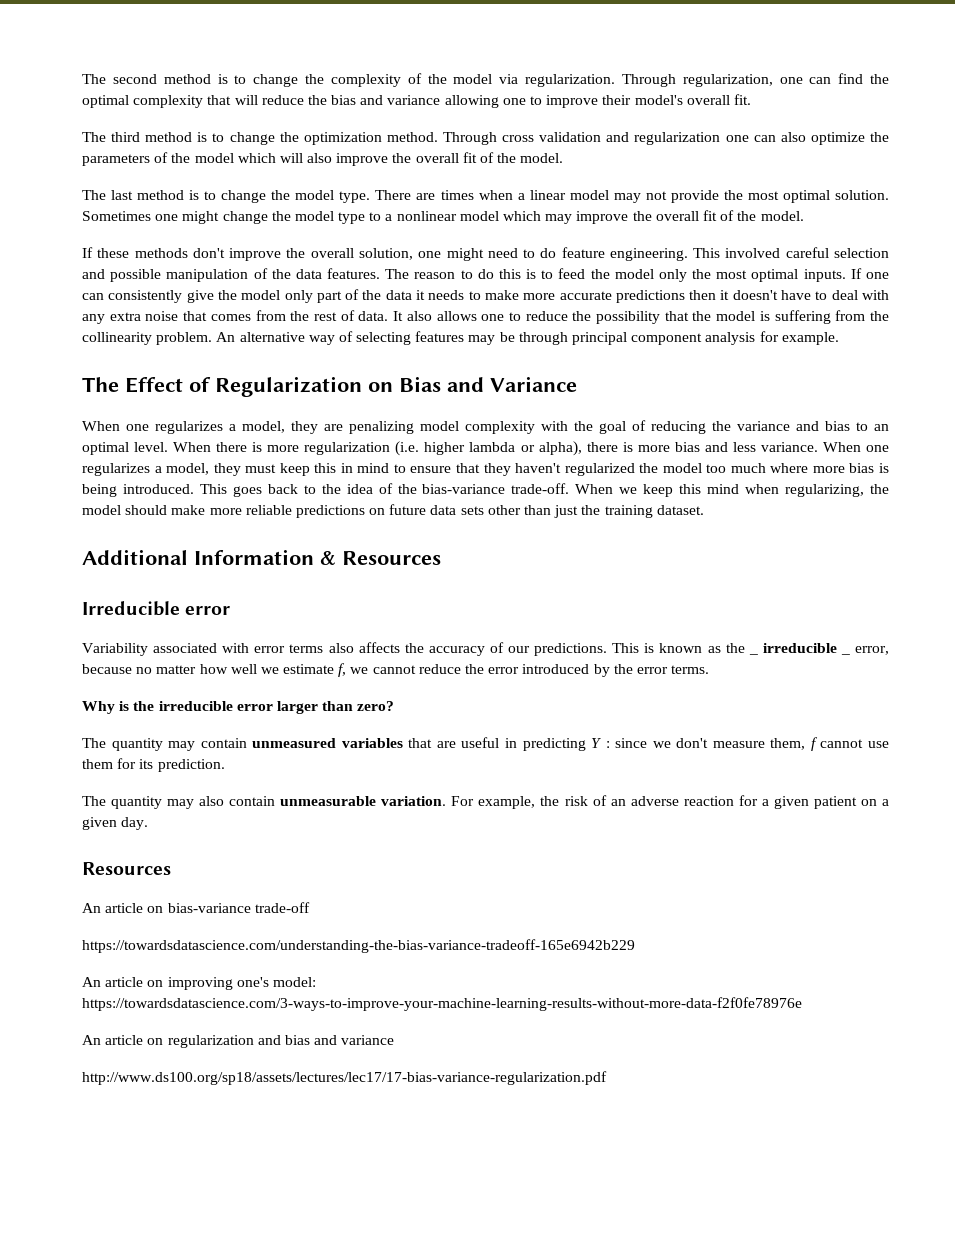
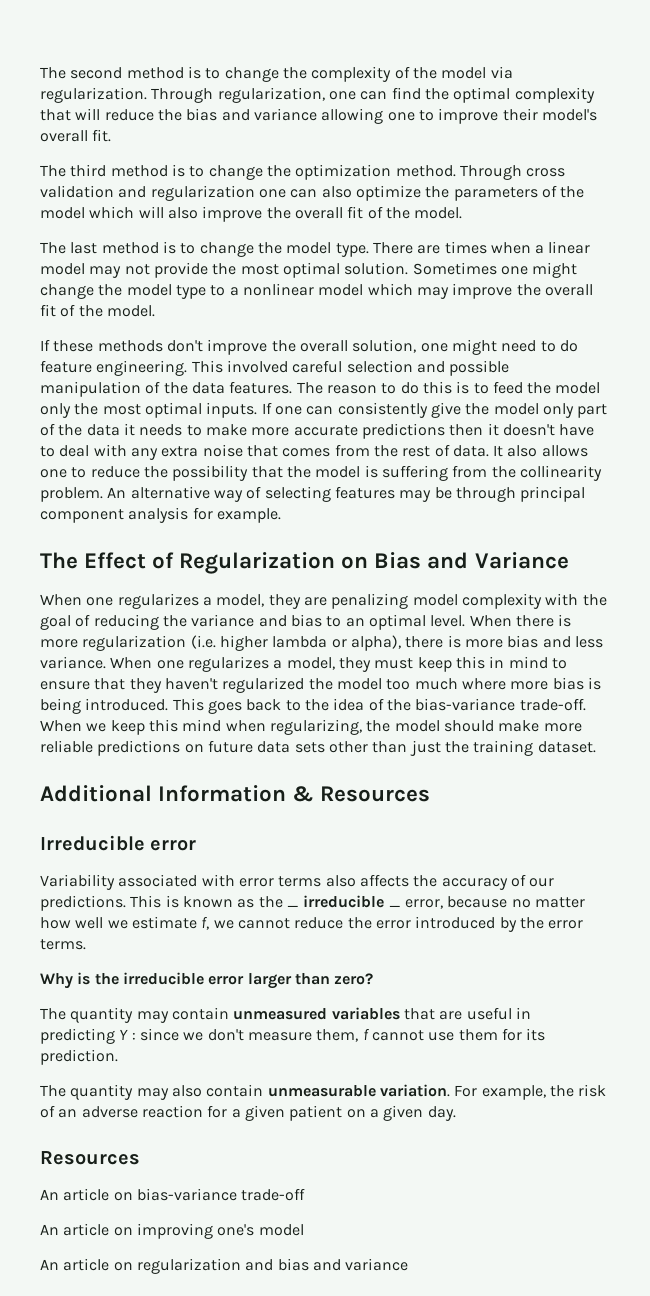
[82,939,635,953] // https://towardsdatascience.com/understanding-the-bias-variance-tradeoff-165e6942b229 -> (306, 1194) none
[272,977,316,987] [82,997,802,1011] model: https://towardsdatascience.com/3-ways-to-improve-your-machine-learning-results-without-more-data-f2f0fe78976e -> [258,1224,304,1236] model
[82,1071,607,1085] // http://www.ds100.org/sp18/assets/lectures/lec17/17-bias-variance-regularization.pdf -> (409, 1264) none

